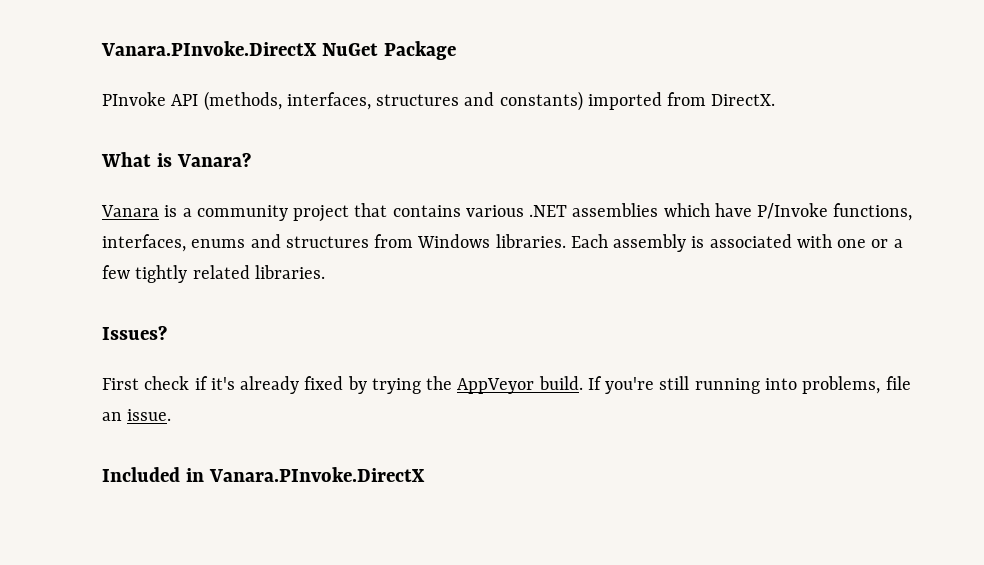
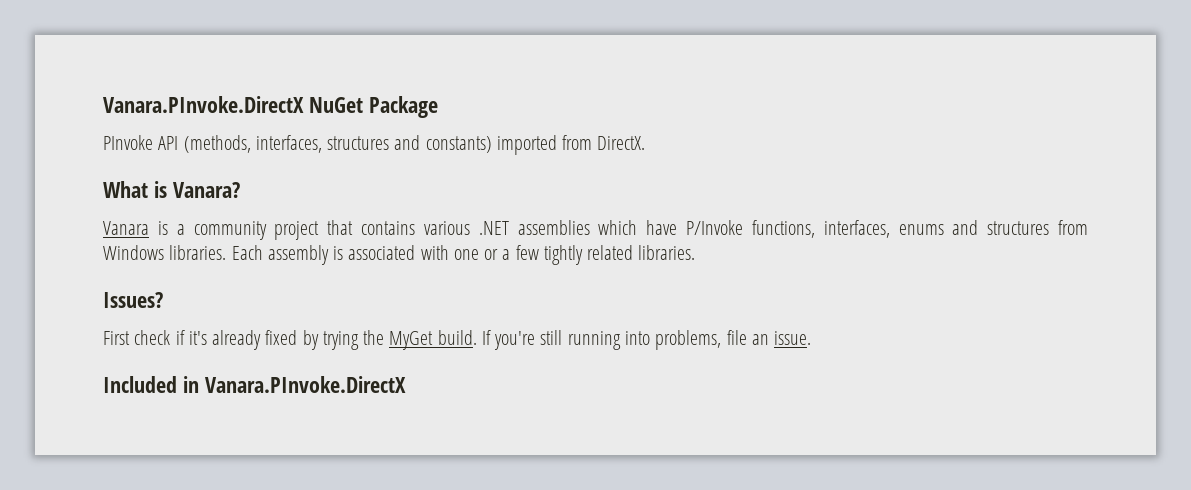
[457,378,535,394] AppVeyor -> [389,331,434,350] MyGet

